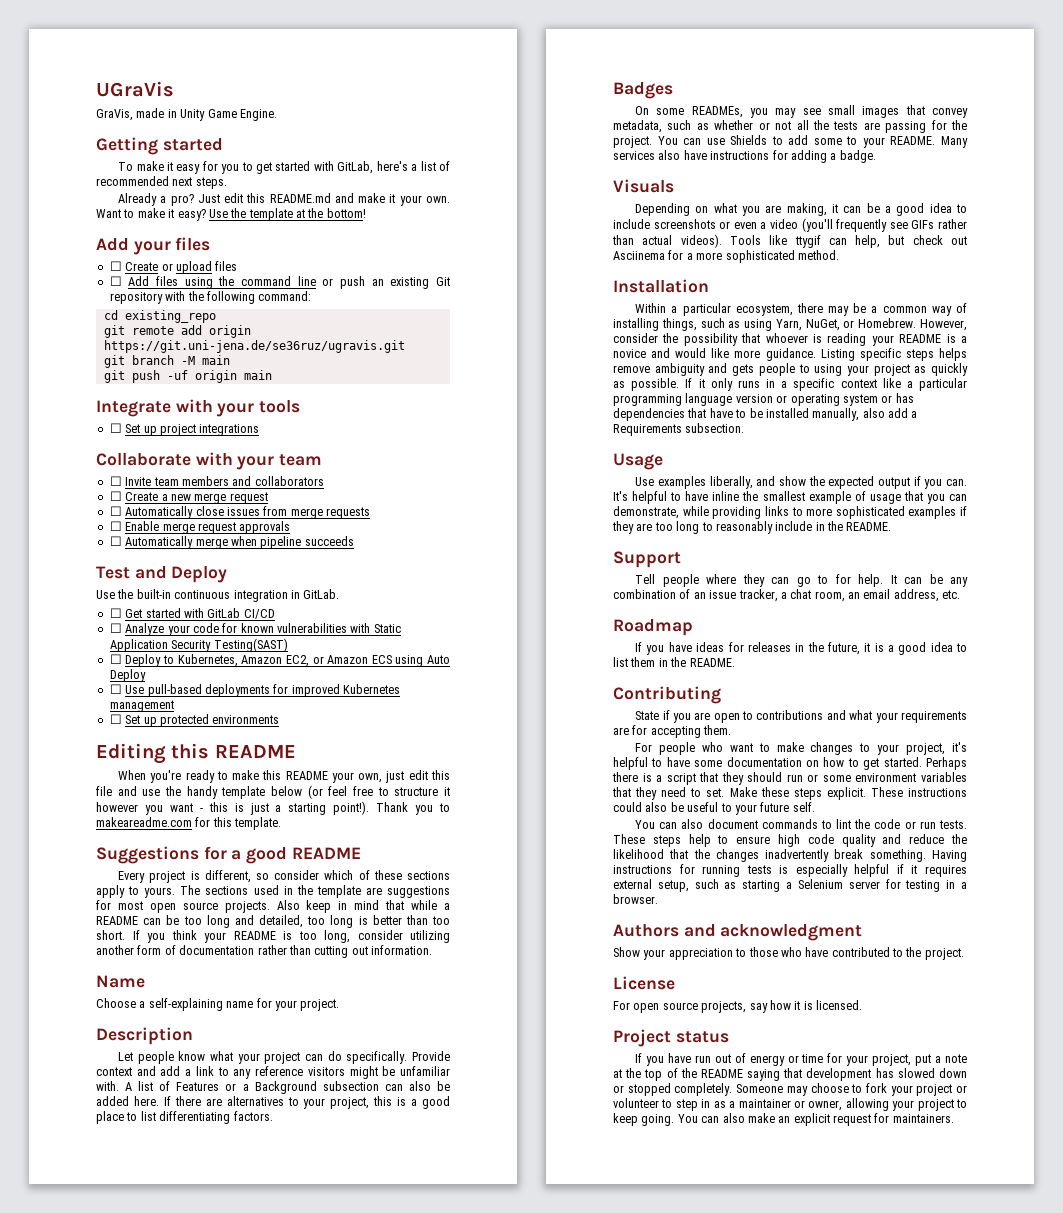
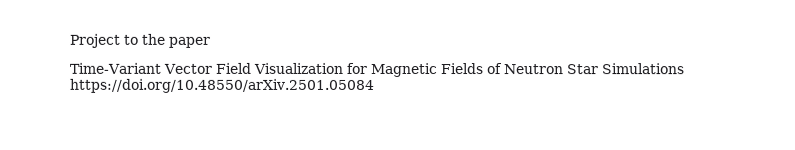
[96,81,174,97] [96,108,277,121] [96,137,223,155] [118,161,450,174] [96,176,227,189] [118,193,451,206] [96,208,366,221] [96,237,211,255] [109,261,238,274] [109,276,451,289] [109,291,312,304] [103,310,216,323] [103,325,251,338] [103,340,405,353] [103,355,230,368] [103,370,272,383] [96,399,301,417] [109,423,260,436] [96,452,323,470] [109,476,324,486] [109,491,268,504] [109,506,370,519] [109,521,291,534] [109,536,354,549] [96,566,228,583] [96,589,340,602] [109,608,275,619] [109,623,401,636] [109,638,288,652] [109,654,450,667] [109,669,146,682] [109,684,400,697] [109,700,174,712] [109,714,280,727] [96,743,296,764] [118,770,451,783] [96,785,451,799] [96,801,451,815] [96,817,282,830] [96,846,361,864] [118,870,451,883] [96,885,450,898] [96,900,451,913] [96,915,451,928] [96,930,450,943] [96,945,432,958] [96,975,145,988] [96,998,340,1011] [96,1027,193,1045] [118,1051,450,1064] [96,1066,450,1079] [96,1081,450,1094] [96,1096,451,1109] [96,1111,273,1124] [613,82,673,99] [635,105,968,118] [613,120,967,133] [613,135,968,148] [613,150,876,163] [613,179,674,193] [635,203,967,216] [613,218,967,232] [612,234,967,248] [613,250,839,263] [613,279,709,293] [635,303,967,316] [613,318,967,331] [613,333,967,346] [613,348,967,361] [613,363,968,376] [613,378,967,391] [613,393,914,406] [613,408,918,421] [613,423,745,436] [613,453,663,470] [635,476,967,489] [613,491,967,504] [613,506,967,519] [612,521,892,534] [613,551,681,568] [635,574,968,587] [613,589,961,602] [613,619,693,636] [635,642,967,655] [613,657,735,667] [613,686,721,704] [635,710,967,723] [613,725,732,738] [635,742,967,755] [613,757,967,770] [612,772,967,785] [612,787,967,800] [613,802,815,815] [635,819,967,829] [613,834,967,847] [613,849,967,862] [613,864,967,877] [613,879,967,892] [613,894,658,904] [613,924,863,941] [613,947,964,960] [613,976,675,990] [613,1000,862,1013] [613,1029,729,1047] [635,1053,967,1066] [613,1068,967,1081] [613,1083,967,1096] [613,1098,967,1111] [613,1113,954,1126] UGraVis // GraVis, made in Unity Game Engine. // Getting started // To make it easy for you to get started with GitLab, here's a list of recommended next steps. // Already a pro? Just edit this README.md and make it your own. Want to make it easy? Use the template at the bottom! // Add your files // ☐ Create or upload files // ☐ Add files using the command line or push an existing Git repository with the following command: // cd existing_repo // git remote add origin https://git.uni-jena.de/se36ruz/ugravis.git // git branch -M main // git push -uf origin main // Integrate with your tools // ☐ Set up project integrations // Collaborate with your team // ☐ Invite team members and collaborators // ☐ Create a new merge request // ☐ Automatically close issues from merge requests // ☐ Enable merge request approvals // ☐ Automatically merge when pipeline succeeds // Test and Deploy // Use the built-in continuous integration in GitLab. // ☐ Get started with GitLab CI/CD // ☐ Analyze your code for known vulnerabilities with Static Application Security Testing(SAST) // ☐ Deploy to Kubernetes, Amazon EC2, or Amazon ECS using Auto Deploy // ☐ Use pull-based deployments for improved Kubernetes management // ☐ Set up protected environments // Editing this README // When you're ready to make this README your own, just edit this file and use the handy template below (or feel free to structure it however you want - this is just a starting point!). Thank you to makeareadme.com for this template. // Suggestions for a good README // Every project is different, so consider which of these sections apply to yours. The sections used in the template are suggestions for most open source projects. Also keep in mind that while a README can be too long and detailed, too long is better than too short. If you think your README is too long, consider utilizing another form of documentation rather than cutting out information. // Name // Choose a self-explaining name for your project. // Description // Let people know what your project can do specifically. Provide context and add a link to any reference visitors might be unfamiliar with. A list of Features or a Background subsection can also be added here. If there are alternatives to your project, this is a good place to list differentiating factors. // Badges // On some READMEs, you may see small images that convey metadata, such as whether or not all the tests are passing for the project. You can use Shields to add some to your README. Many services also have instructions for adding a badge. // Visuals // Depending on what you are making, it can be a good idea to include screenshots or even a video (you'll frequently see GIFs rather than actual videos). Tools like ttygif can help, but check out Asciinema for a more sophisticated method. // Installation // Within a particular ecosystem, there may be a common way of installing things, such as using Yarn, NuGet, or Homebrew. However, consider the possibility that whoever is reading your README is a novice and would like more guidance. Listing specific steps helps remove ambiguity and gets people to using your project as quickly as possible. If it only runs in a specific context like a particular programming language version or operating system or has dependencies that have to be installed manually, also add a Requirements subsection. // Usage // Use examples liberally, and show the expected output if you can. It's helpful to have inline the smallest example of usage that you can demonstrate, while providing links to more sophisticated examples if they are too long to reasonably include in the README. // Support // Tell people where they can go to for help. It can be any combination of an issue tracker, a chat room, an email address, etc. // Roadmap // If you have ideas for releases in the future, it is a good idea to list them in the README. // Contributing // State if you are open to contributions and what your requirements are for accepting them. // For people who want to make changes to your project, it's helpful to have some documentation on how to get started. Perhaps there is a script that they should run or some environment variables that they need to set. Make these steps explicit. These instructions could also be useful to your future self. // You can also document commands to lint the code or run tests. These steps help to ensure high code quality and reduce the likelihood that the changes inadvertently break something. Having instructions for running tests is especially helpful if it requires external setup, such as starting a Selenium server for testing in a browser. // Authors and acknowledgment // Show your appreciation to those who have contributed to the project. // License // For open source projects, say how it is licensed. // Project status // If you have run out of energy or time for your project, put a note at the top of the README saying that development has slowed down or stopped completely. Someone may choose to fork your project or volunteer to step in as a maintainer or owner, allowing your project to keep going. You can also make an explicit request for maintainers. -> [70,33,211,48] [70,62,685,78] [69,78,374,93] Project to the paper // Time-Variant Vector Field Visualization for Magnetic Fields of Neutron Star Simulations https://doi.org/10.48550/arXiv.2501.05084

